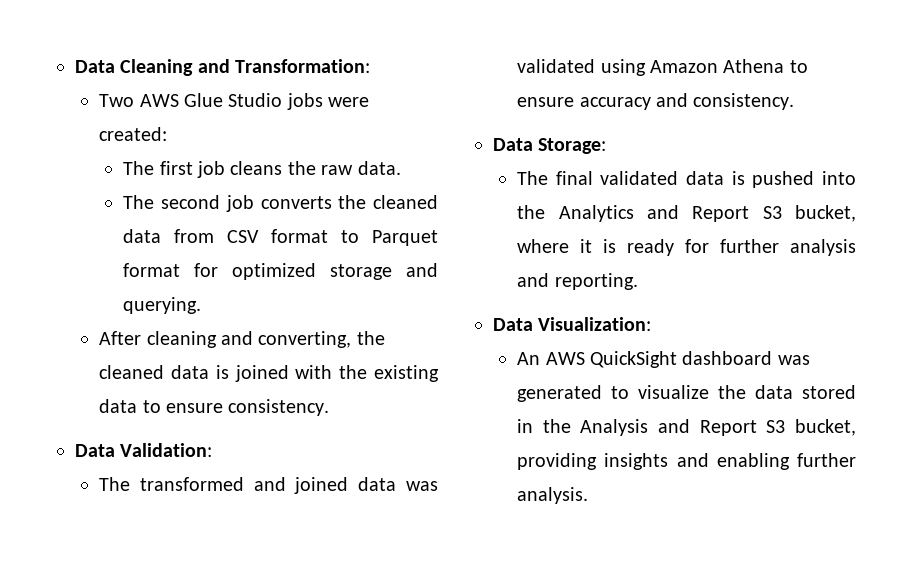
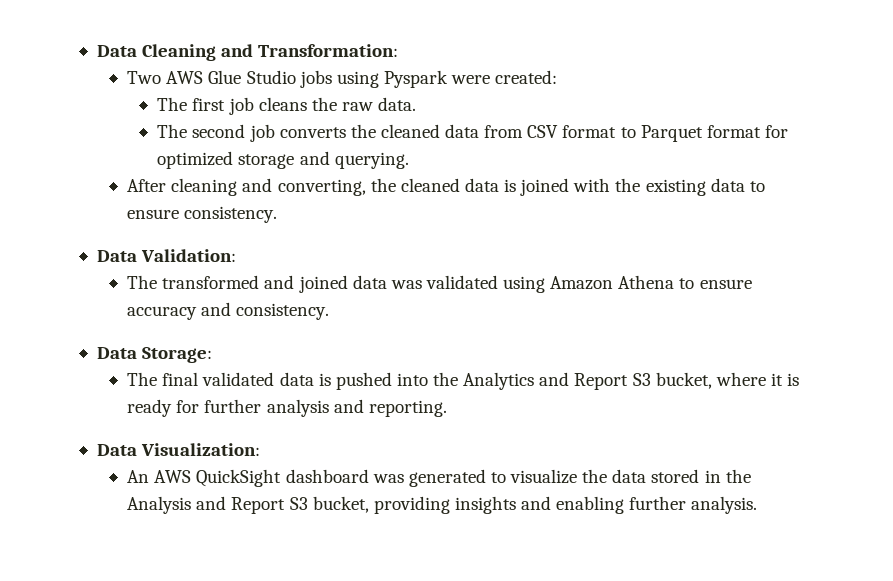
(323, 101) none -> [336,70,448,88] using Pyspark

